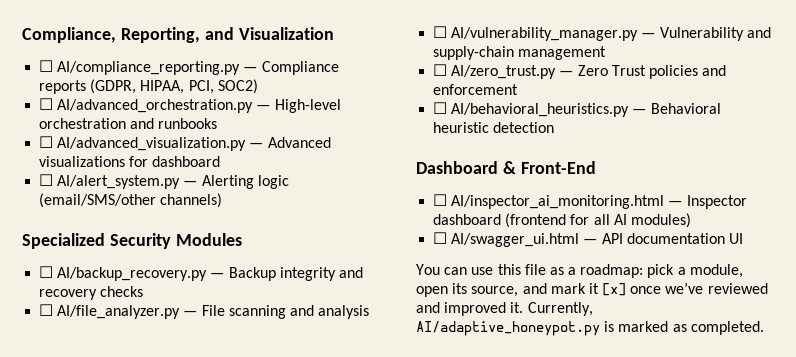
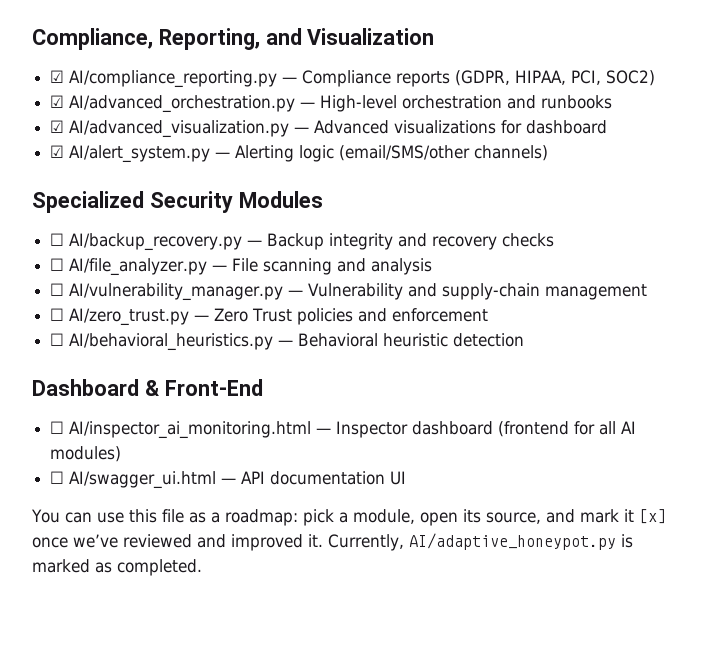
[39,60,54,72] ☐ -> [50,70,65,83] ☑
[39,98,54,110] ☐ -> [50,95,65,108] ☑
[39,136,54,148] ☐ -> [50,120,65,133] ☑
[39,174,54,186] ☐ -> [50,145,65,158] ☑

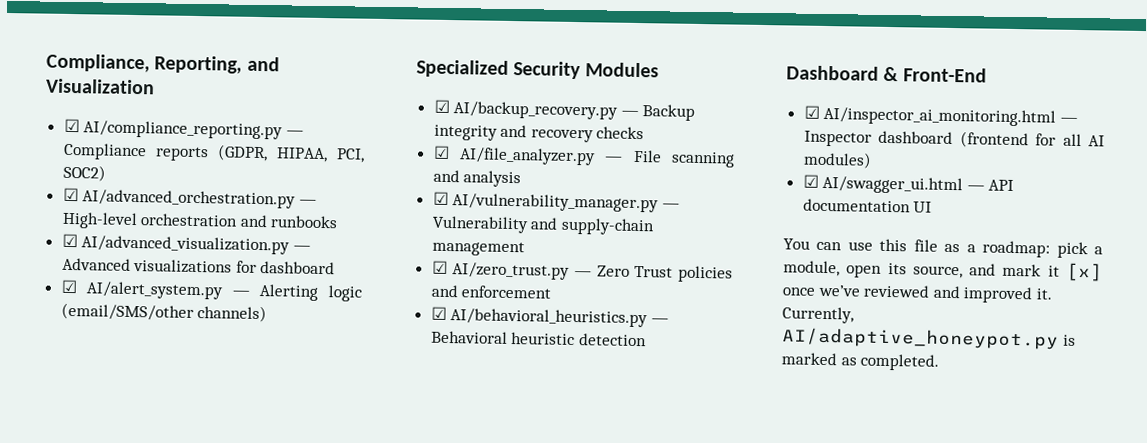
[50,233,65,246] ☐ -> [433,99,450,114] ☑
[50,258,65,271] ☐ -> [432,145,450,160] ☑
[50,283,65,296] ☐ -> [432,191,449,206] ☑
[50,308,65,321] ☐ -> [431,260,448,274] ☑
[50,333,65,346] ☐ -> [430,306,447,320] ☑
[50,421,65,434] ☐ -> [803,105,820,119] ☑
[50,471,65,484] ☐ -> [802,174,819,188] ☑

